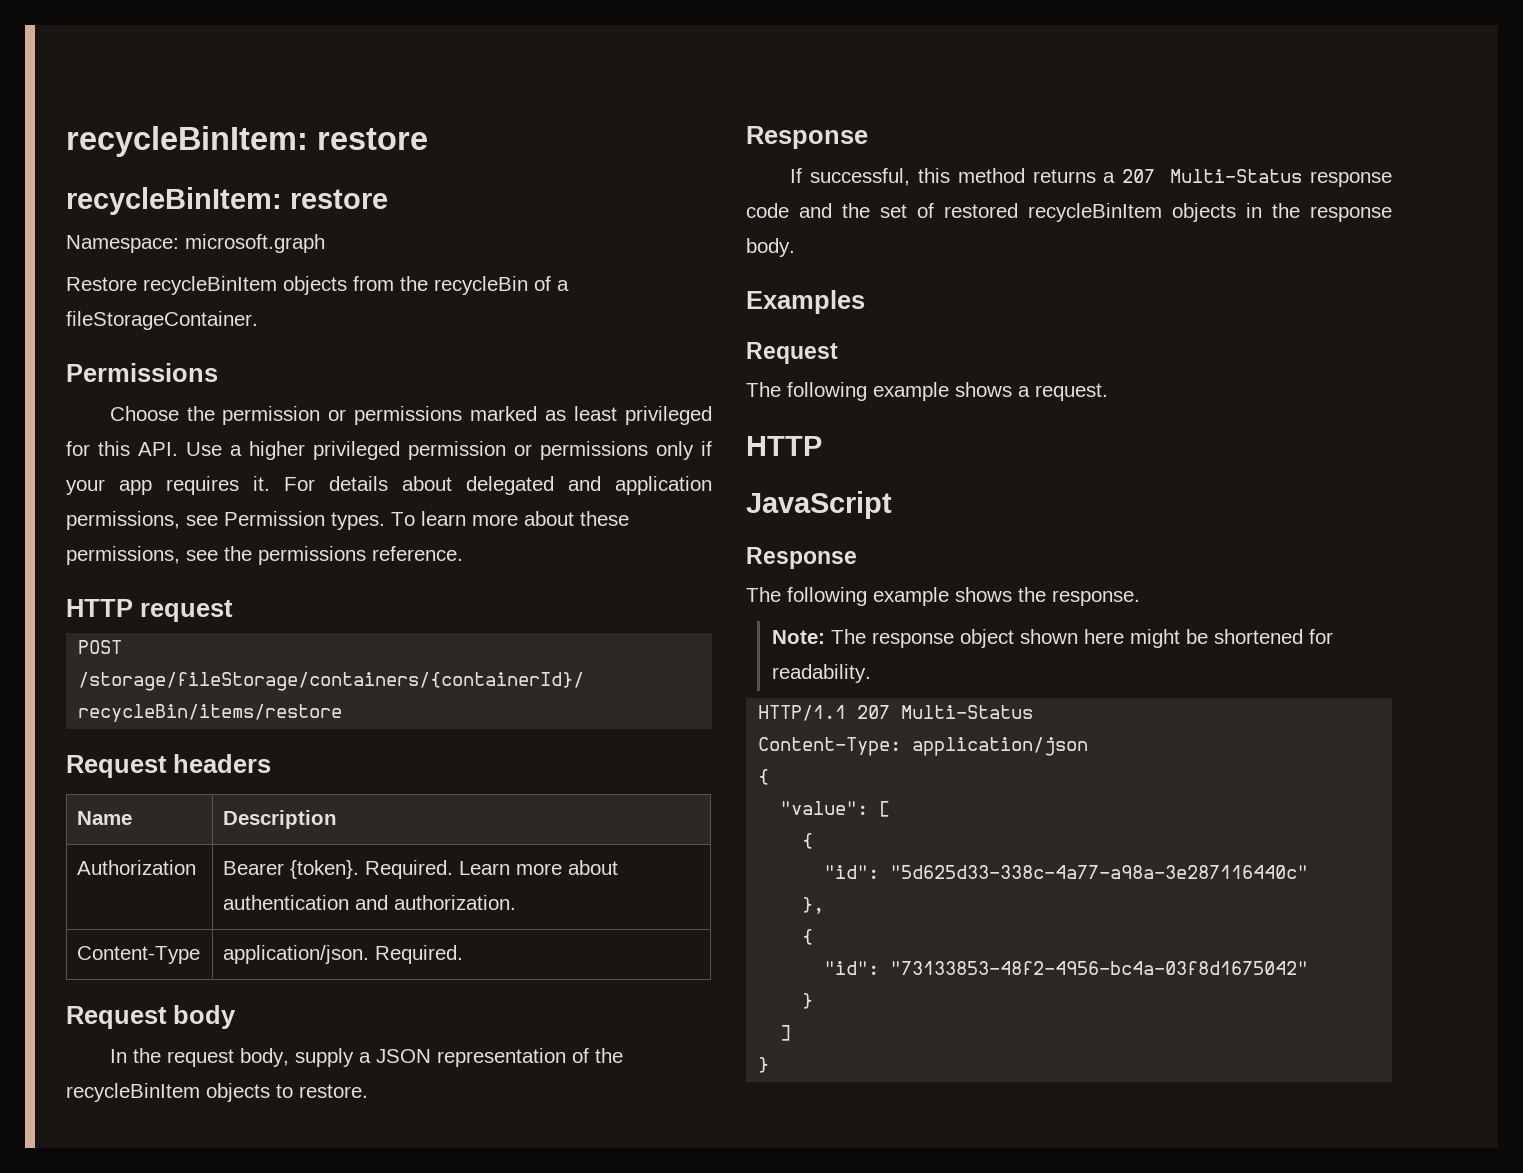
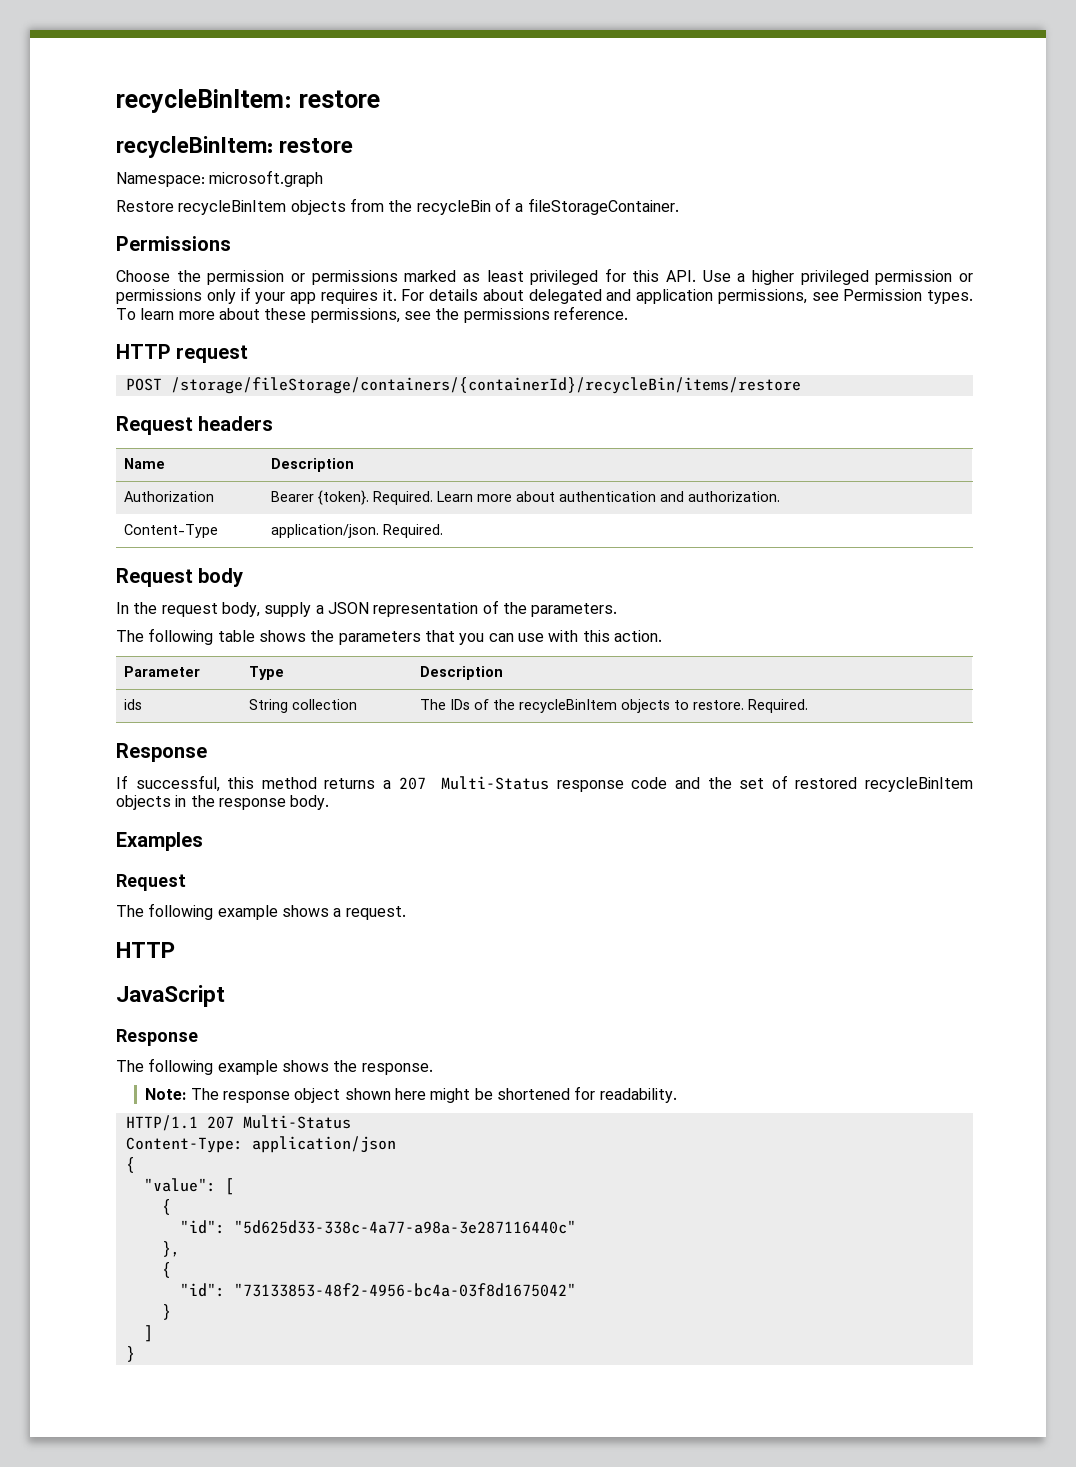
(623, 1055) none -> [531,603,618,617] [116,628,662,645] [123,666,200,677] [248,666,284,680] [419,666,503,680] [123,699,142,710] [248,699,357,713] [419,699,515,710] parameters. // The following table shows the parameters that you can use with this action. // Parameter | Type | Description // ids | String collection | The IDs of the
(368, 1091) none -> [747,699,808,713] Required.

